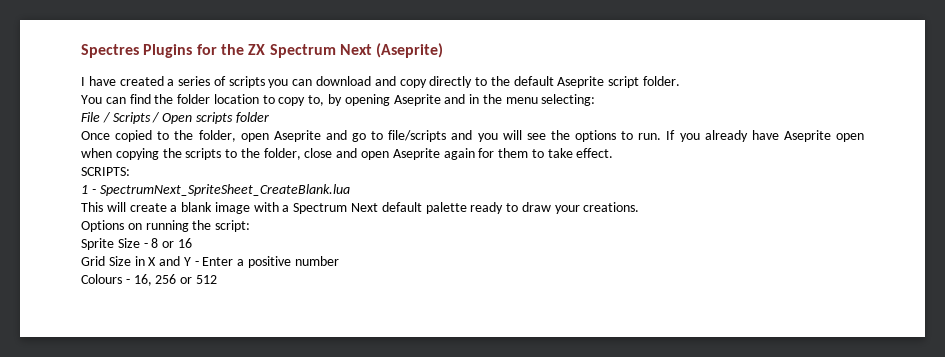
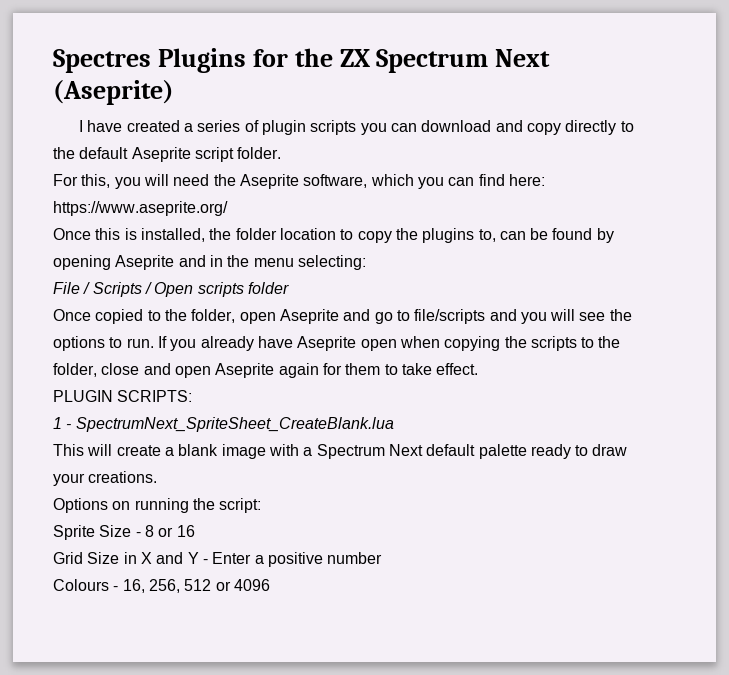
(226, 81) none -> [262,120,307,135] plugin
[81,94,151,104] You can find -> [53,174,545,189] [53,201,228,216] [53,228,205,242] For this, you will need the Aseprite software, which you can find here: https://www.aseprite.org/ // Once this is installed,
[308,95,325,106] to, -> [395,228,593,243] the plugins to, can be found
(614, 153) none -> [53,390,113,402] PLUGIN
[155,274,217,284] 256 or 512 -> [148,579,270,593] 256, 512 or 4096

